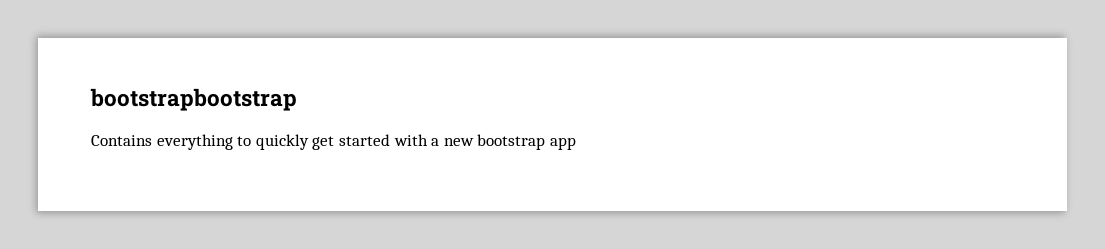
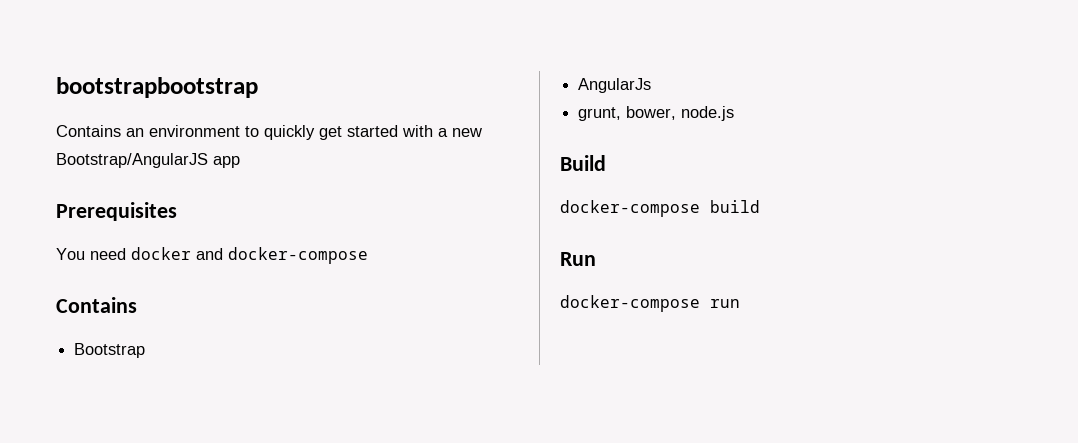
[156,134,233,150] everything -> [126,125,240,137] an environment
[477,134,546,150] bootstrap -> [56,153,208,168] Bootstrap/AngularJS
(576, 143) none -> [56,202,177,221] [56,247,368,264] [56,297,137,313] [74,343,146,358] [578,78,652,93] [578,106,735,121] [560,155,606,171] [560,200,760,217] [560,252,596,266] [560,295,740,312] // Prerequisites // You need docker and docker-compose // Contains // Bootstrap // AngularJs // grunt, bower, node.js // Build // docker-compose build // Run // docker-compose run

